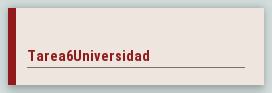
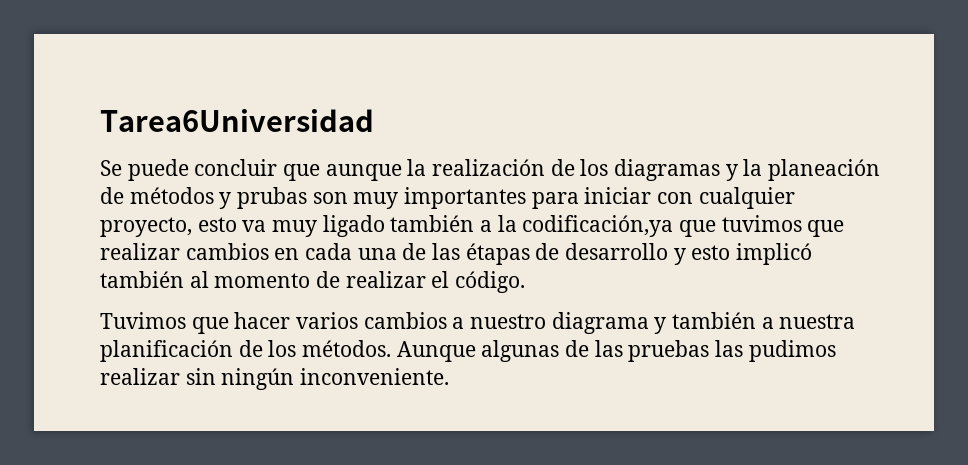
(150, 55) none -> [100,159,881,181] [100,187,795,209] [100,215,845,237] [100,243,813,265] [100,271,526,293] [100,312,856,334] [100,340,836,362] [100,368,450,390] // Se puede concluir que aunque la realización de los diagramas y la planeación de métodos y prubas son muy importantes para iniciar con cualquier proyecto, esto va muy ligado también a la codificación,ya que tuvimos que realizar cambios en cada una de las étapas de desarrollo y esto implicó también al momento de realizar el código. // Tuvimos que hacer varios cambios a nuestro diagrama y también a nuestra planificación de los métodos. Aunque algunas de las pruebas las pudimos realizar sin ningún inconveniente.

